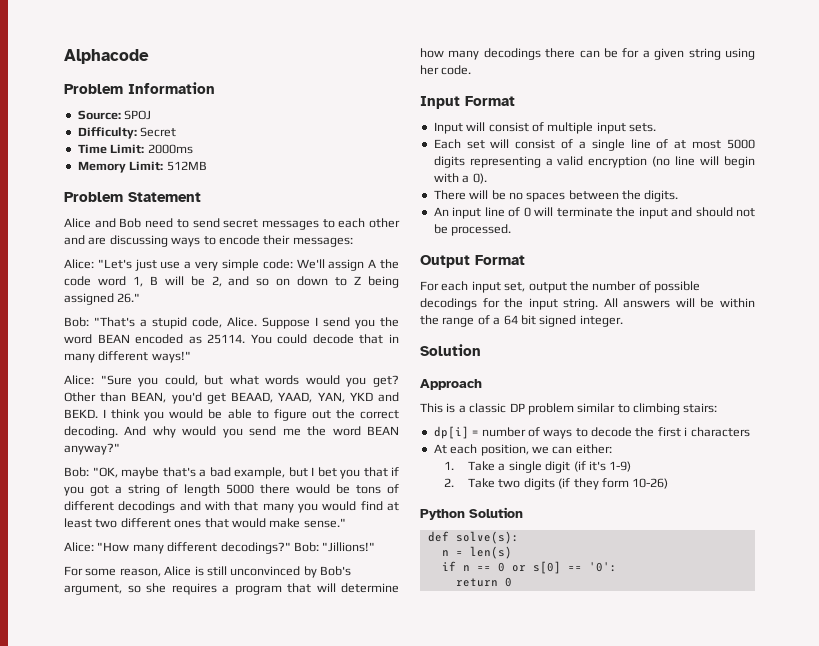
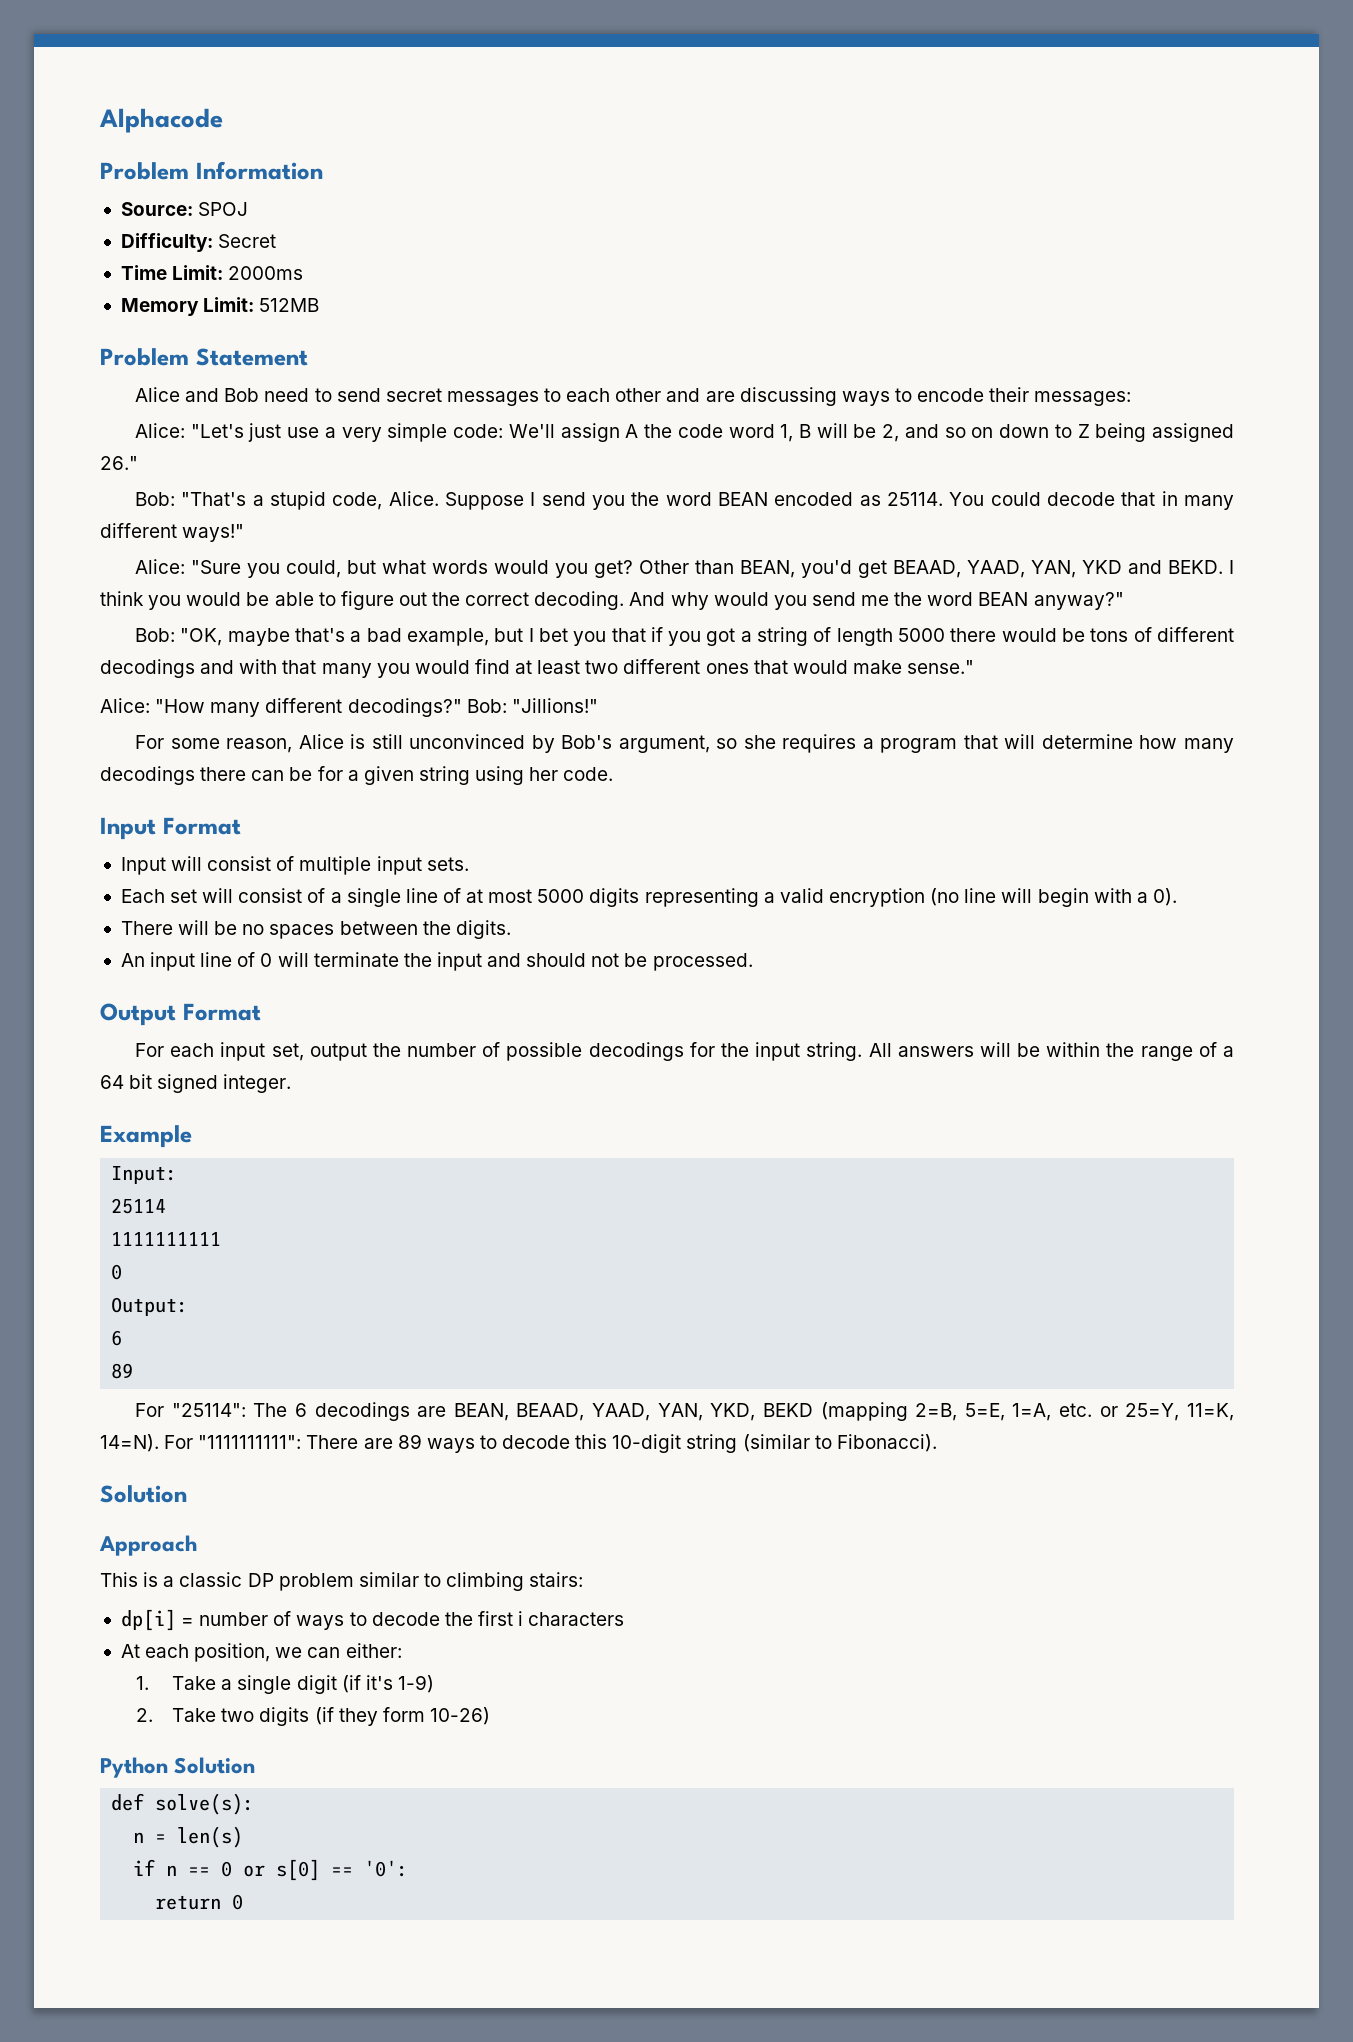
(623, 321) none -> [100,1125,192,1148] [111,1166,178,1184] [111,1198,167,1214] [111,1232,222,1246] [111,1264,123,1280] [111,1297,189,1316] [111,1330,123,1346] [111,1363,134,1379] [135,1402,1235,1421] [100,1434,937,1453] // Example // Input: // 25114 // 1111111111 // 0 // Output: // 6 // 89 // For "25114": The 6 decodings are BEAN, BEAAD, YAAD, YAN, YKD, BEKD (mapping 2=B, 5=E, 1=A, etc. or 25=Y, 11=K, 14=N). For "1111111111": There are 89 ways to decode this 10-digit string (similar to Fibonacci).

